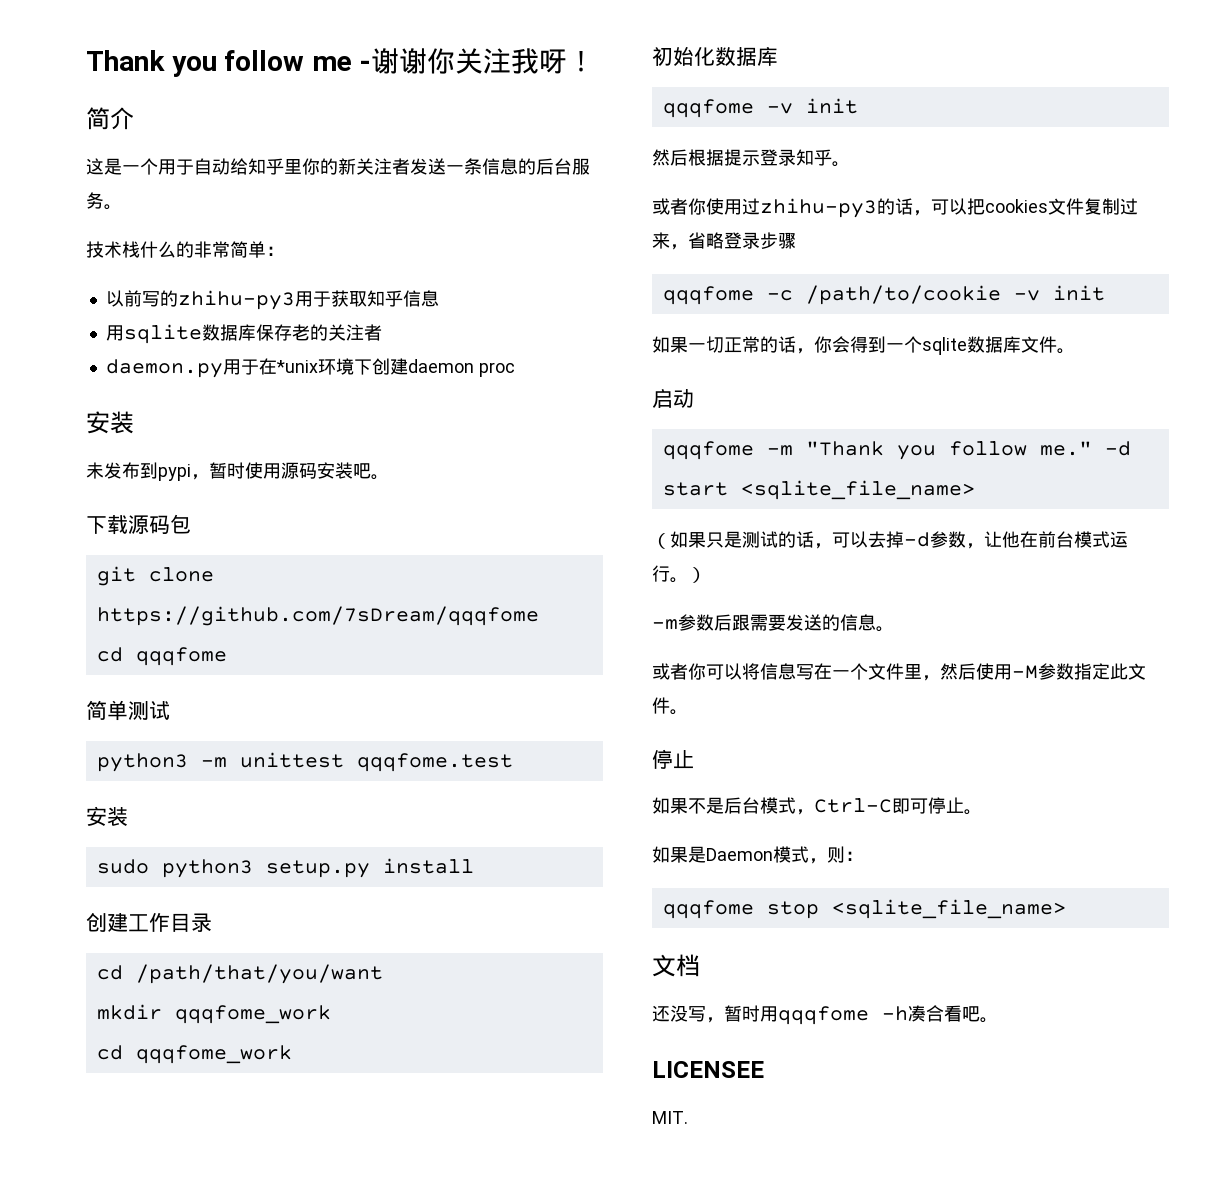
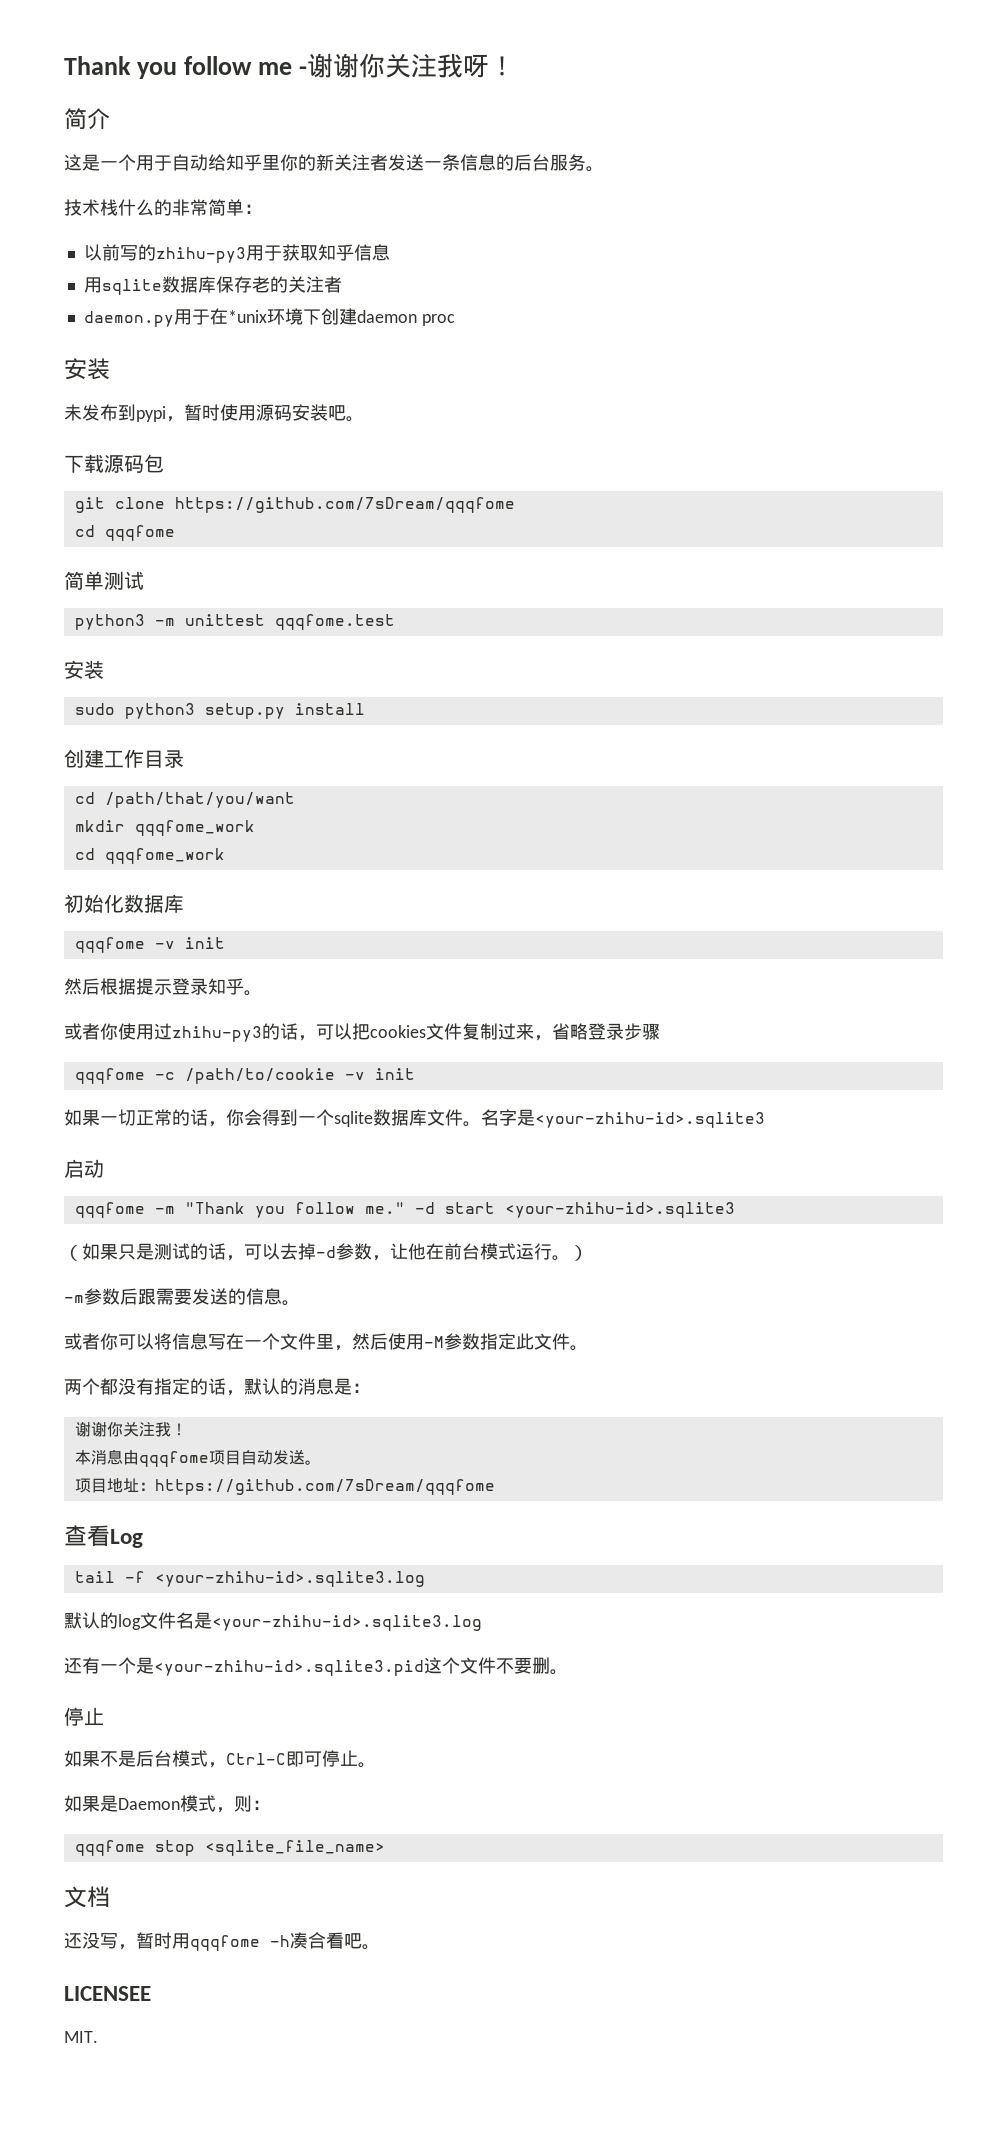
(1075, 351) none -> [481,1109,765,1128] 名字是<your-zhihu-id>.sqlite3
[740,480,975,500] <sqlite_file_name> -> [504,1202,735,1218] <your-zhihu-id>.sqlite3
(688, 712) none -> [64,1378,370,1396] [74,1421,187,1437] [74,1449,321,1467] [74,1478,495,1495] [64,1525,143,1548] [74,1571,425,1587] [64,1612,482,1631] [64,1657,568,1676] // 两个都没有指定的话，默认的消息是： // 谢谢你关注我！ // 本消息由qqqfome项目自动发送。 // 项目地址：https://github.com/7sDream/qqqfome // 查看Log // tail -f <your-zhihu-id>.sqlite3.log // 默认的log文件名是<your-zhihu-id>.sqlite3.log // 还有一个是<your-zhihu-id>.sqlite3.pid这个文件不要删。

